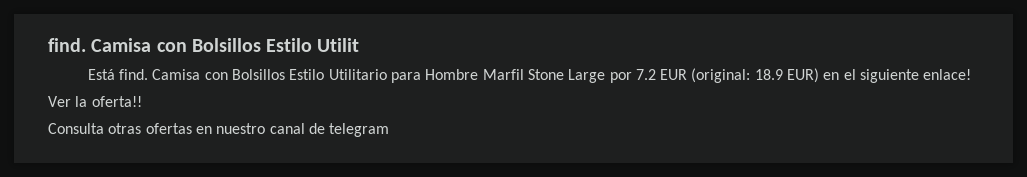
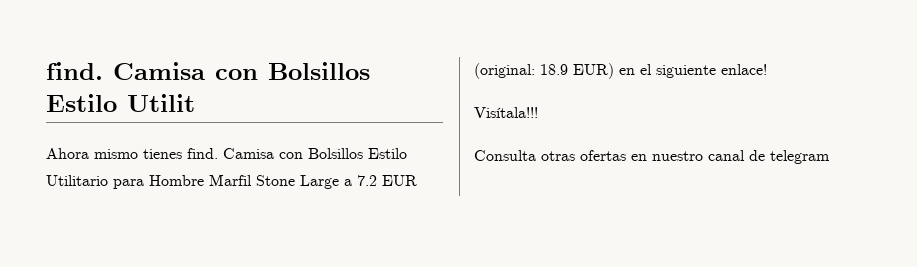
[87,69,115,80] Está -> [46,148,182,159] Ahora mismo tienes
[609,72,632,83] por -> [344,179,352,186] a
[48,96,142,107] Ver la oferta!! -> [474,107,538,118] Visítala!!!

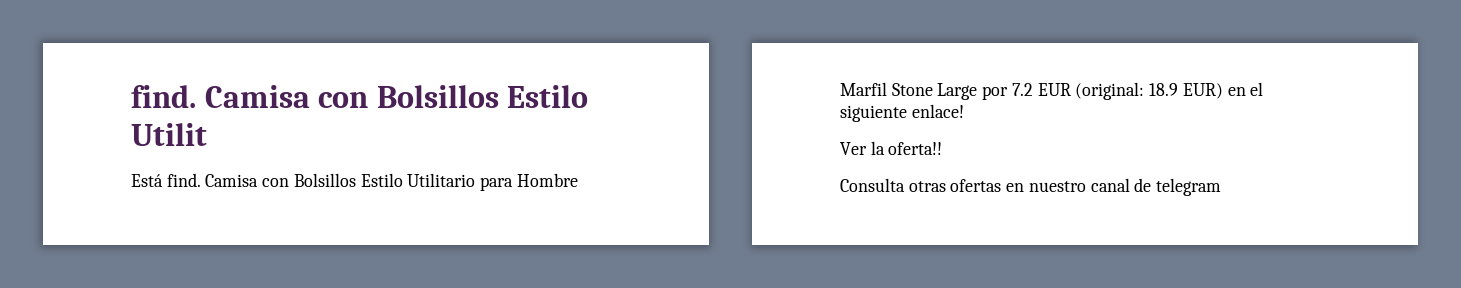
[46,148,182,159] Ahora mismo tienes -> [131,174,163,187] Está
[344,179,352,186] a -> [982,86,1009,100] por
[474,107,538,118] Visítala!!! -> [840,141,943,155] Ver la oferta!!

